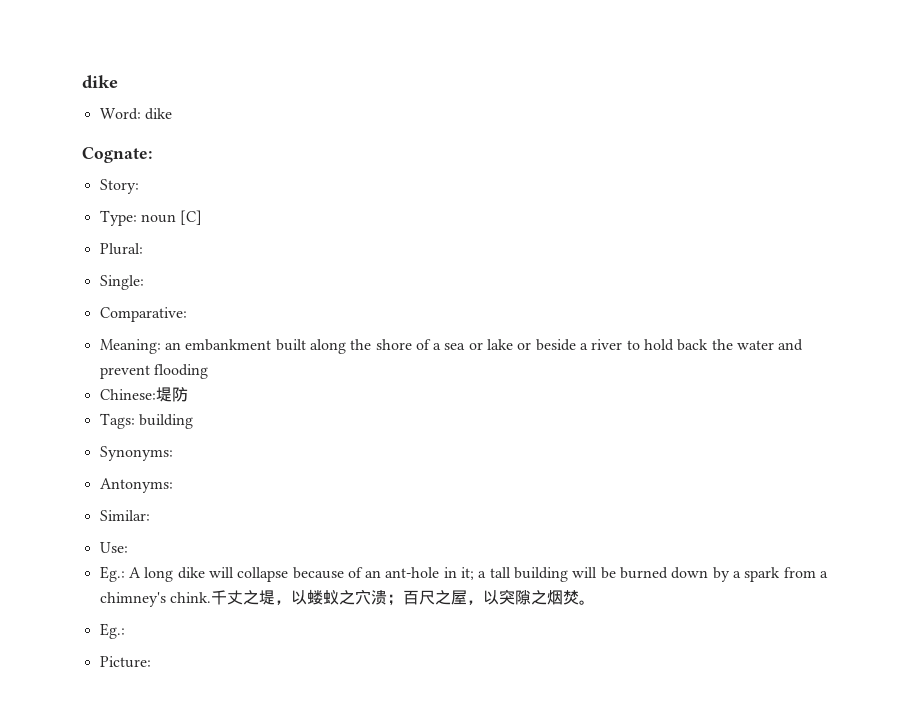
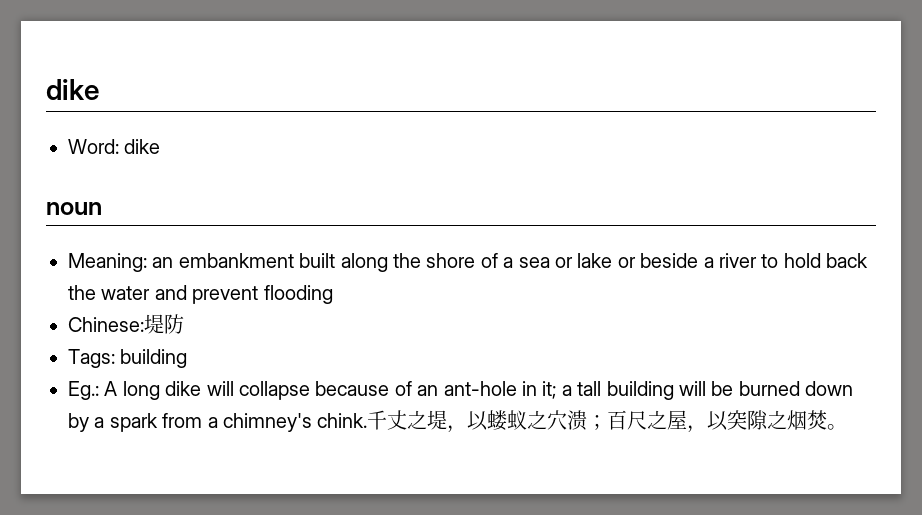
[82,147,152,163] [99,179,139,194] [99,210,203,226] [99,243,143,255] [99,275,144,290] [99,307,187,322] Cognate: // Story: // Type: noun [C] // Plural: // Single: // Comparative: -> [46,202,102,215] noun
[99,446,173,461] [99,478,173,493] [99,510,150,521] [99,542,128,553] // Synonyms: // Antonyms: // Similar: // Use: -> (188, 358) none
[99,623,125,639] [99,656,151,668] // Eg.: // Picture: -> (848, 427) none

